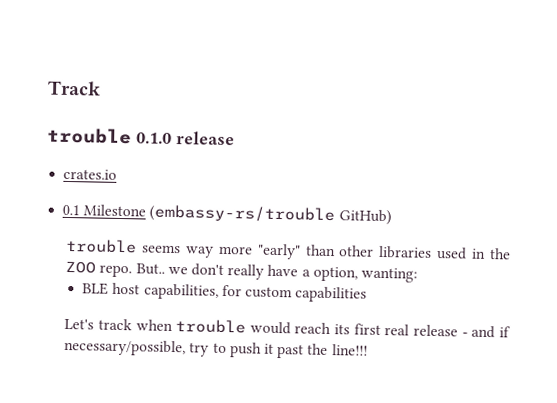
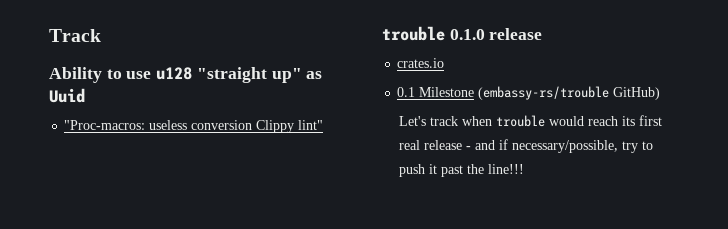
(101, 88) none -> [49,67,323,83] [49,88,85,103] [64,120,324,133] // Ability to use u128 "straight up" as Uuid // "Proc-macros: useless conversion Clippy lint"
[66,238,512,260] [65,260,418,283] [82,282,368,303] // trouble seems way more "early" than other libraries used in the ZOO repo. But.. we don't really have a option, wanting: // BLE host capabilities, for custom capabilities -> (661, 93) none

